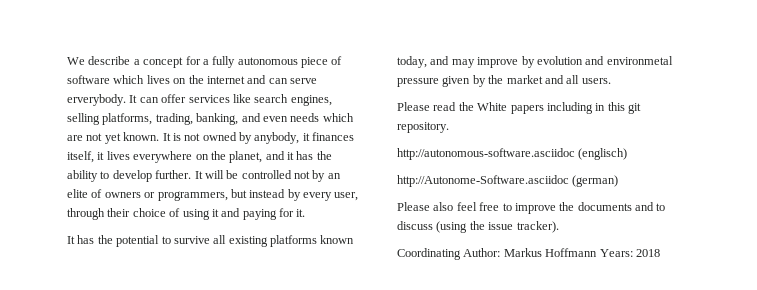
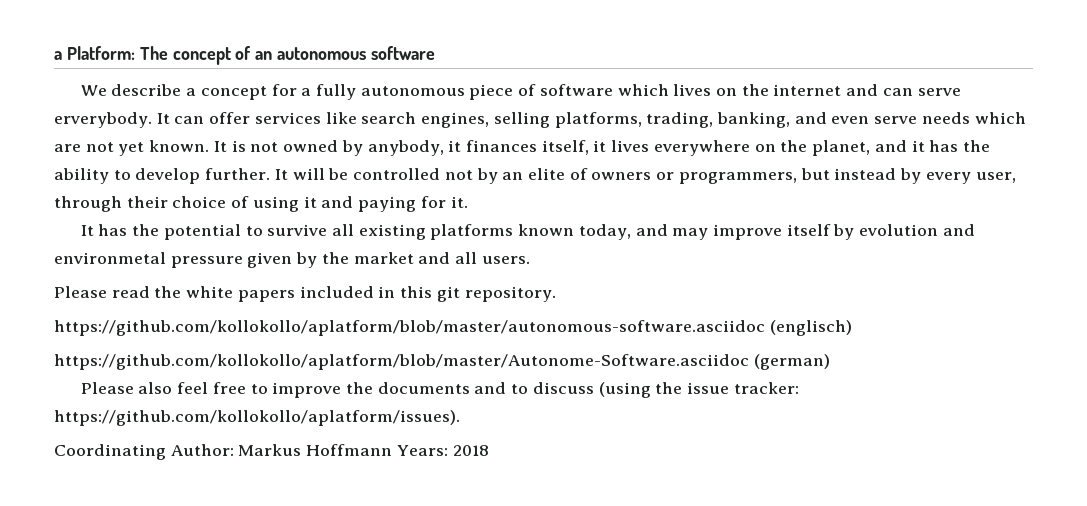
(67, 61) none -> [54,46,436,65] a Platform: The concept of an autonomous software //
(288, 119) none -> [874,116,918,124] serve
(519, 62) none -> [786,224,831,236] itself
[477,102,593,114] White papers including -> [186,286,374,302] white papers included
[397,148,575,160] http://autonomous-software.asciidoc -> [54,320,765,336] https://github.com/kollokollo/aplatform/blob/master/autonomous-software.asciidoc
[397,175,569,187] http://Autonome-Software.asciidoc -> [54,354,749,370] https://github.com/kollokollo/aplatform/blob/master/Autonome-Software.asciidoc
[516,221,559,233] tracker). -> [733,382,799,394] [54,410,460,426] tracker: https://github.com/kollokollo/aplatform/issues).

